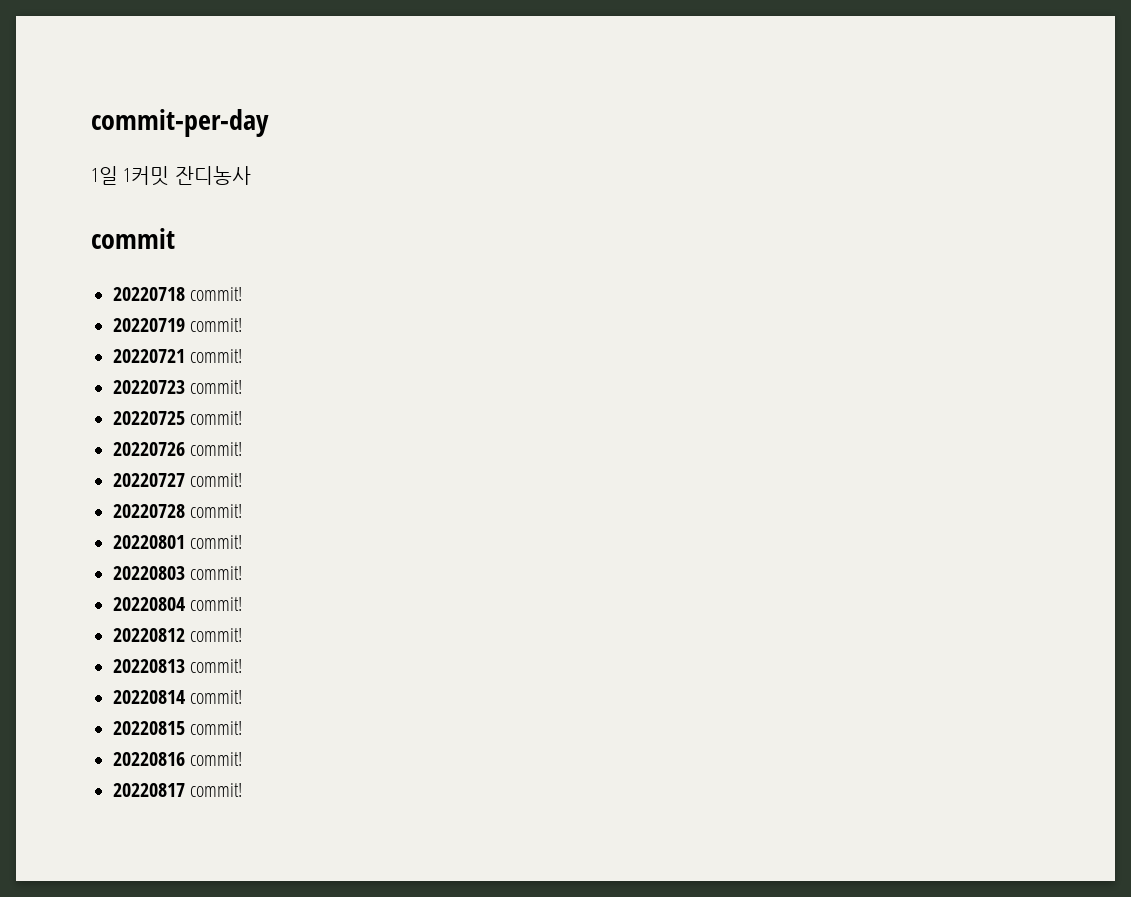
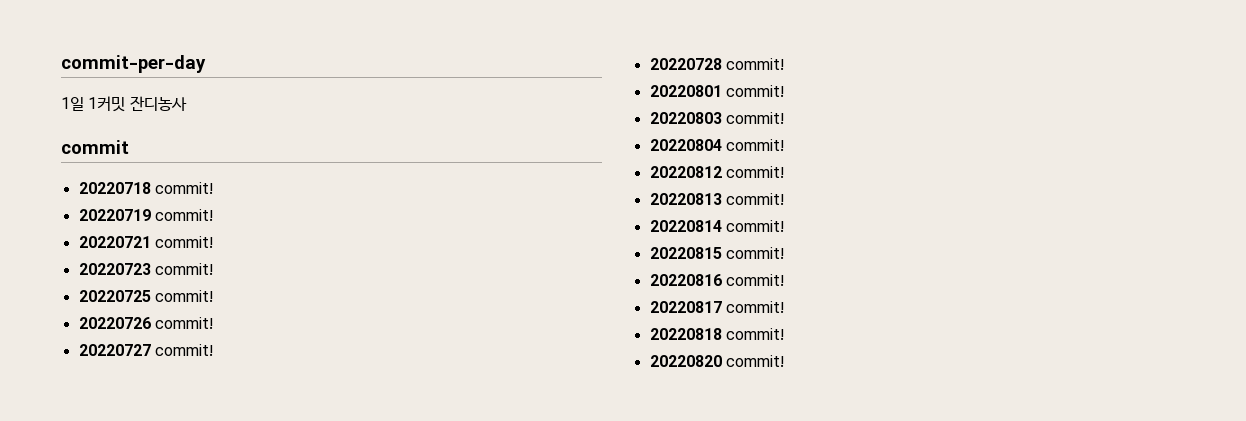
(243, 790) none -> [649,328,784,340] [649,355,784,367] // 20220818 commit! // 20220820 commit!

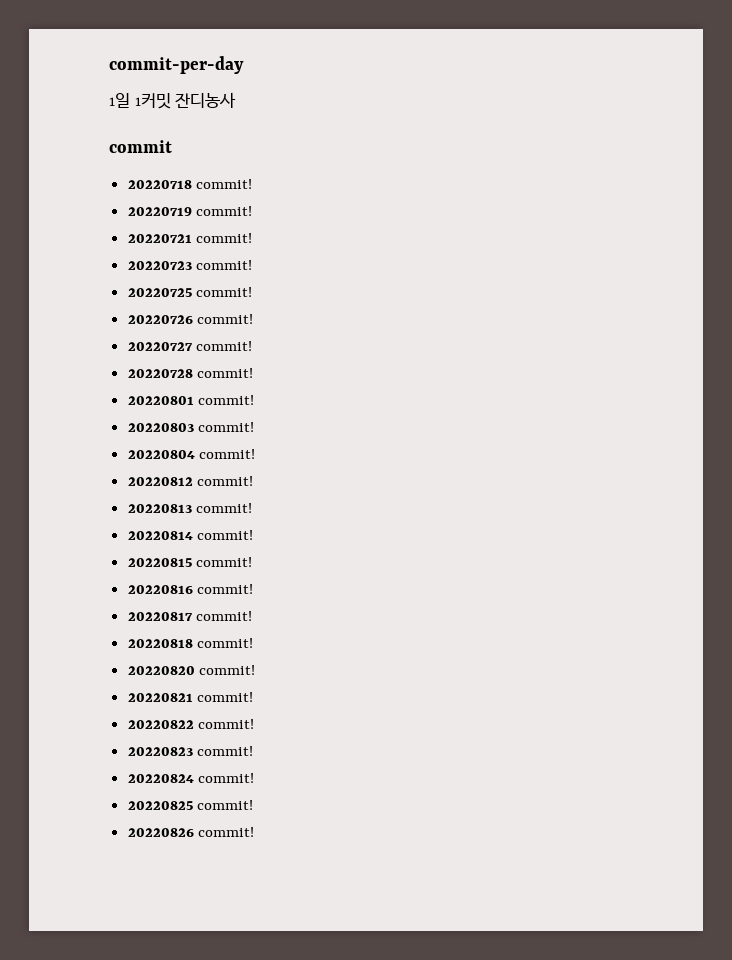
(784, 361) none -> [127,692,254,702] [127,719,255,729] [127,746,254,756] [127,773,255,783] [127,800,254,810] [127,827,255,837] // 20220821 commit! // 20220822 commit! // 20220823 commit! // 20220824 commit! // 20220825 commit! // 20220826 commit!

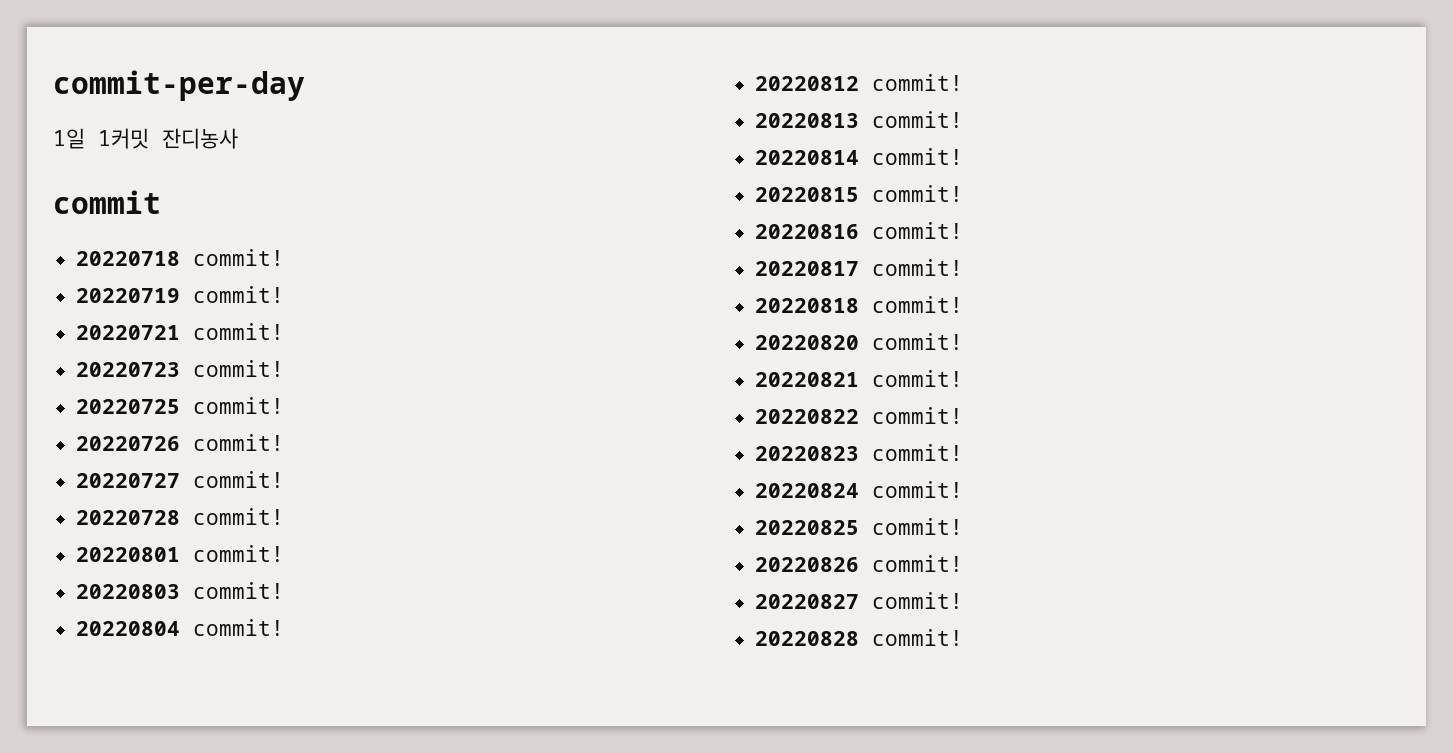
(255, 832) none -> [755,592,964,609] [755,629,964,646] // 20220827 commit! // 20220828 commit!

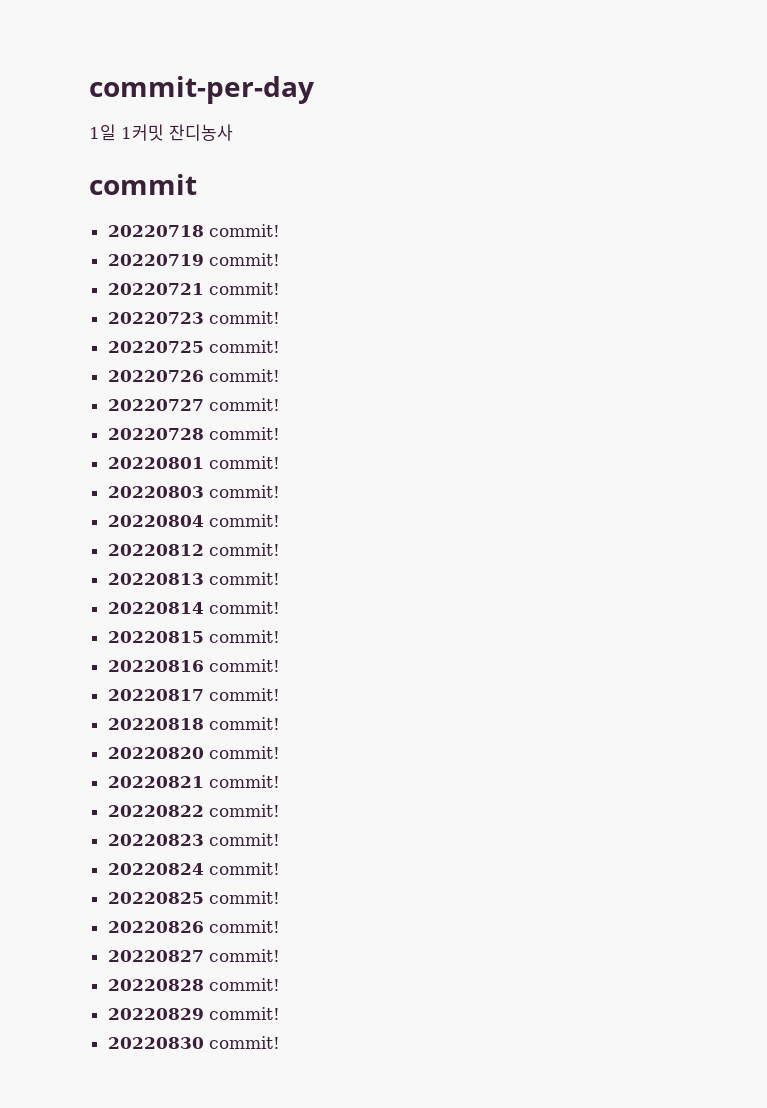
(964, 637) none -> [107,1007,280,1020] [107,1036,280,1049] // 20220829 commit! // 20220830 commit!

